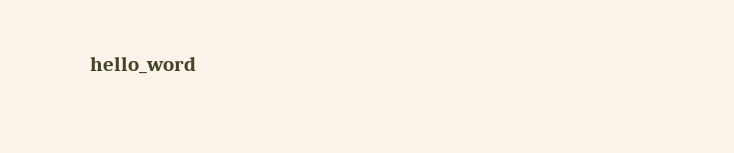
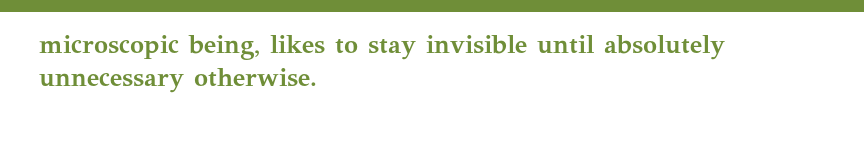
[90,56,196,74] hello_word -> [39,35,725,60] [39,68,317,93] microscopic being, likes to stay invisible until absolutely unnecessary otherwise.

